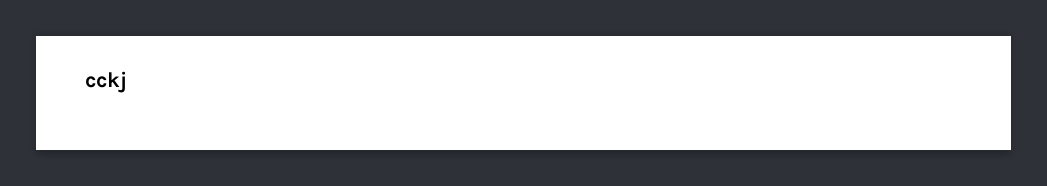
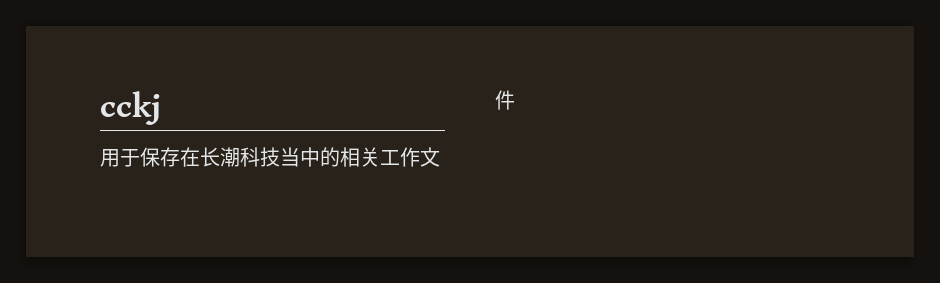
(127, 82) none -> [100,147,440,167] [495,90,515,110] // 用于保存在长潮科技当中的相关工作文件

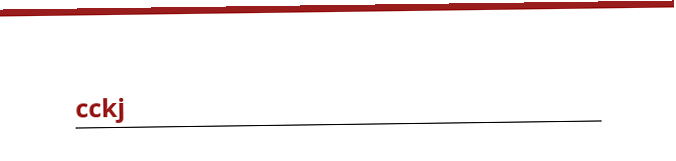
[100,147,440,167] [495,90,515,110] // 用于保存在长潮科技当中的相关工作文件 -> (126, 110) none

